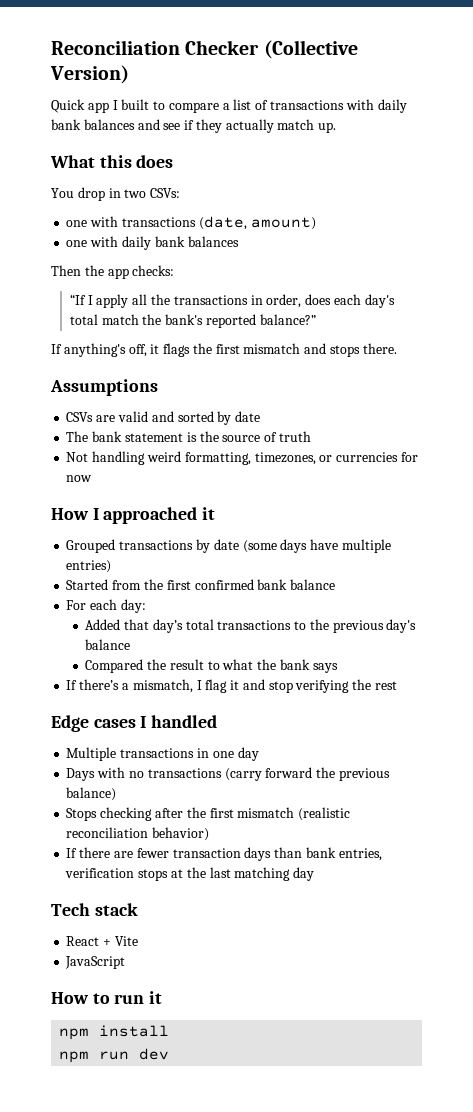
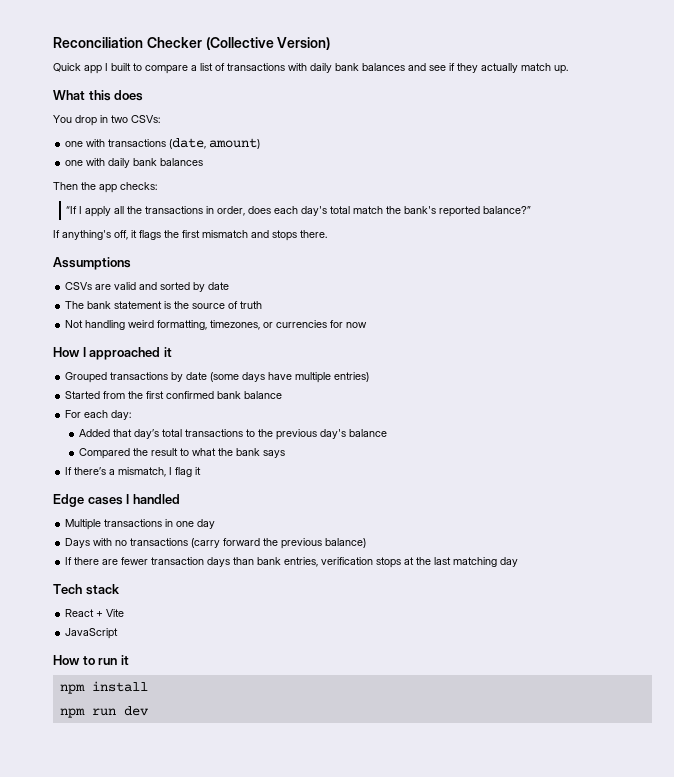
[242,679,397,693] and stop verifying the rest -> (202, 471) none
[66,807,351,821] [66,827,210,841] // Stops checking after the first mismatch (realistic reconciliation behavior) -> (367, 543) none

